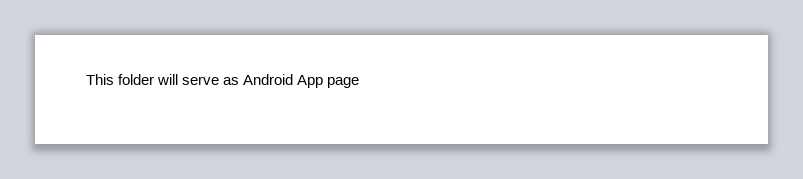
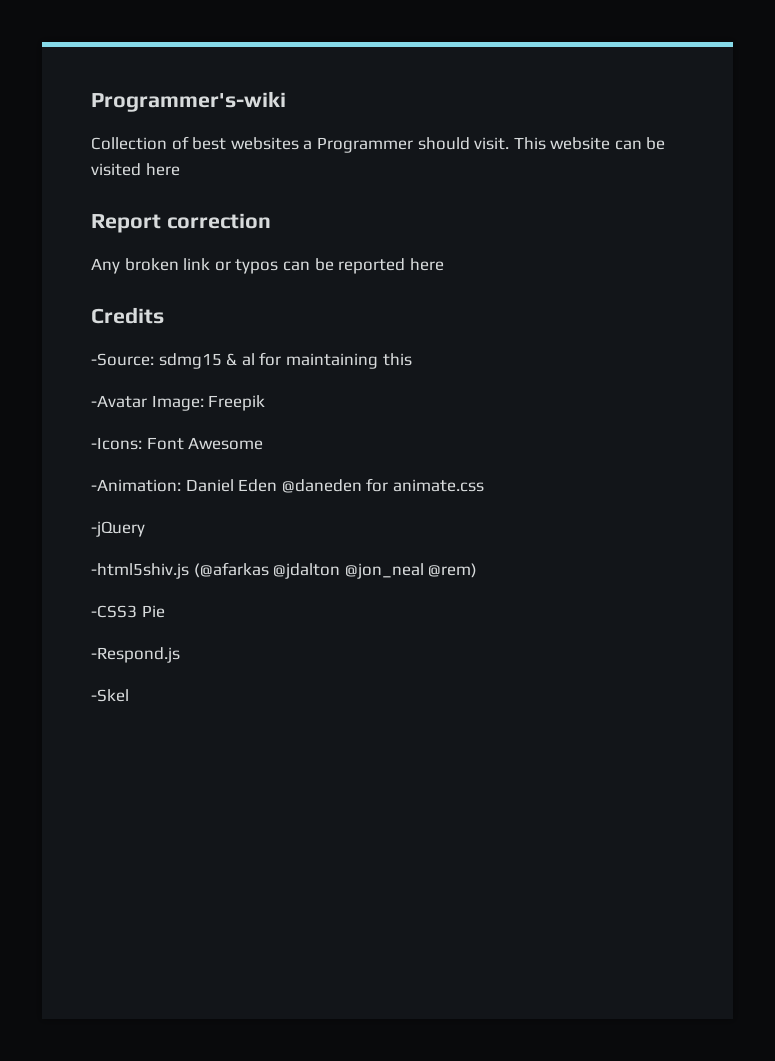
[86,74,360,88] This folder will serve as Android App page -> [91,91,286,112] [91,136,666,153] [91,163,180,176] [91,213,271,233] [91,258,444,274] [91,307,164,324] [91,352,412,369] [91,395,266,411] [91,437,264,450] [91,478,484,493] [91,521,145,537] [91,562,478,579] [91,605,165,618] [91,647,180,663] [91,689,129,702] Programmer's-wiki // Collection of best websites a Programmer should visit. This website can be visited here // Report correction // Any broken link or typos can be reported here // Credits // -Source: sdmg15 & al for maintaining this // -Avatar Image: Freepik // -Icons: Font Awesome // -Animation: Daniel Eden @daneden for animate.css // -jQuery // -html5shiv.js (@afarkas @jdalton @jon_neal @rem) // -CSS3 Pie // -Respond.js // -Skel

